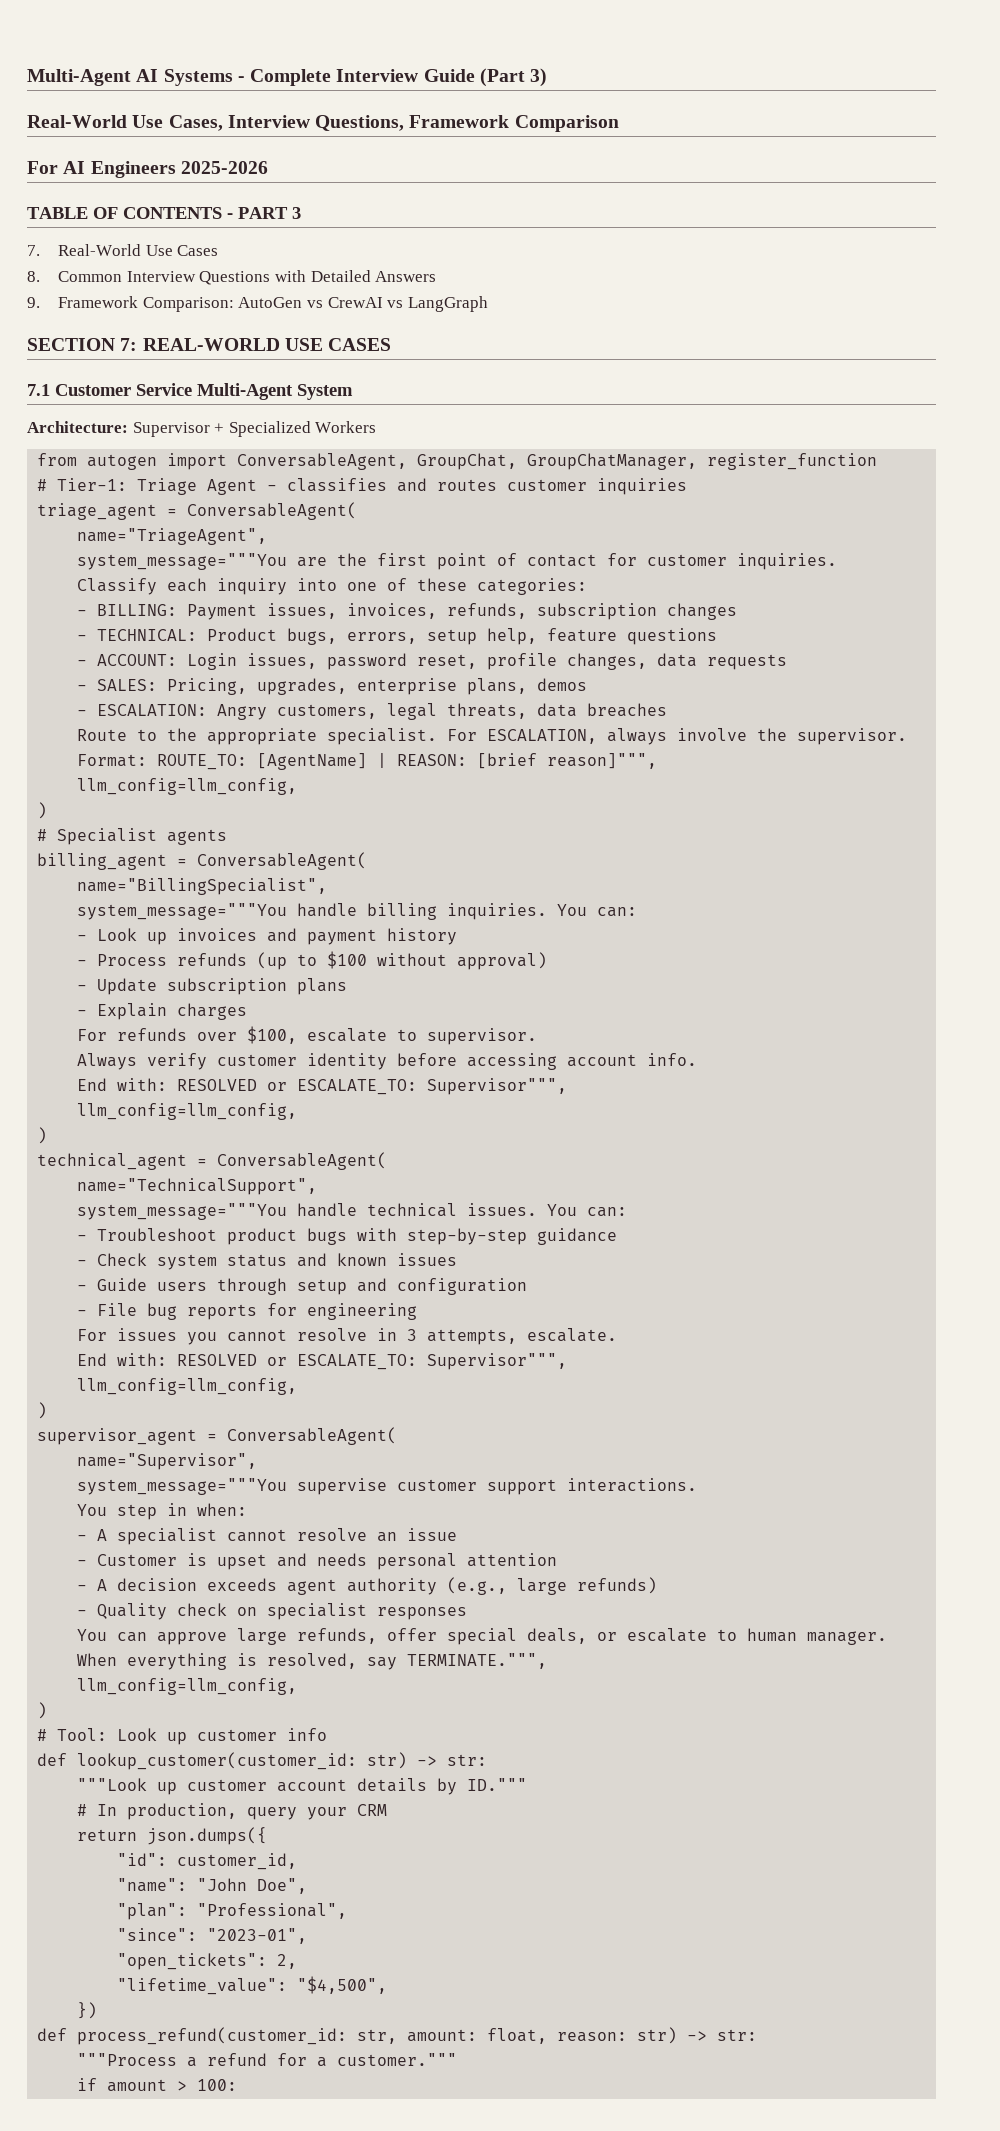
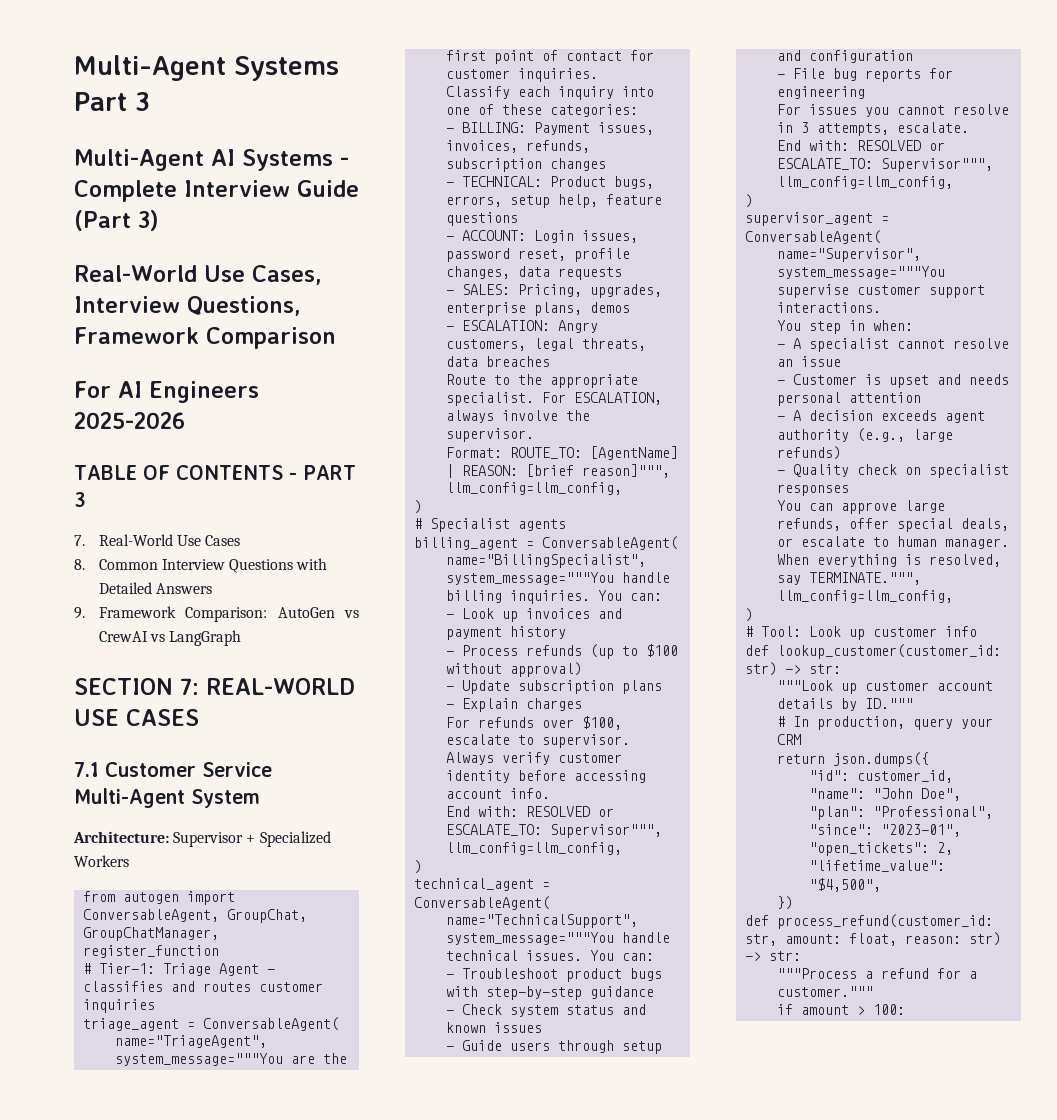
[27,69,131,86] Multi-Agent -> [74,55,339,81] [74,92,150,111] [74,149,204,171] Multi-Agent Systems Part 3 // Multi-Agent

